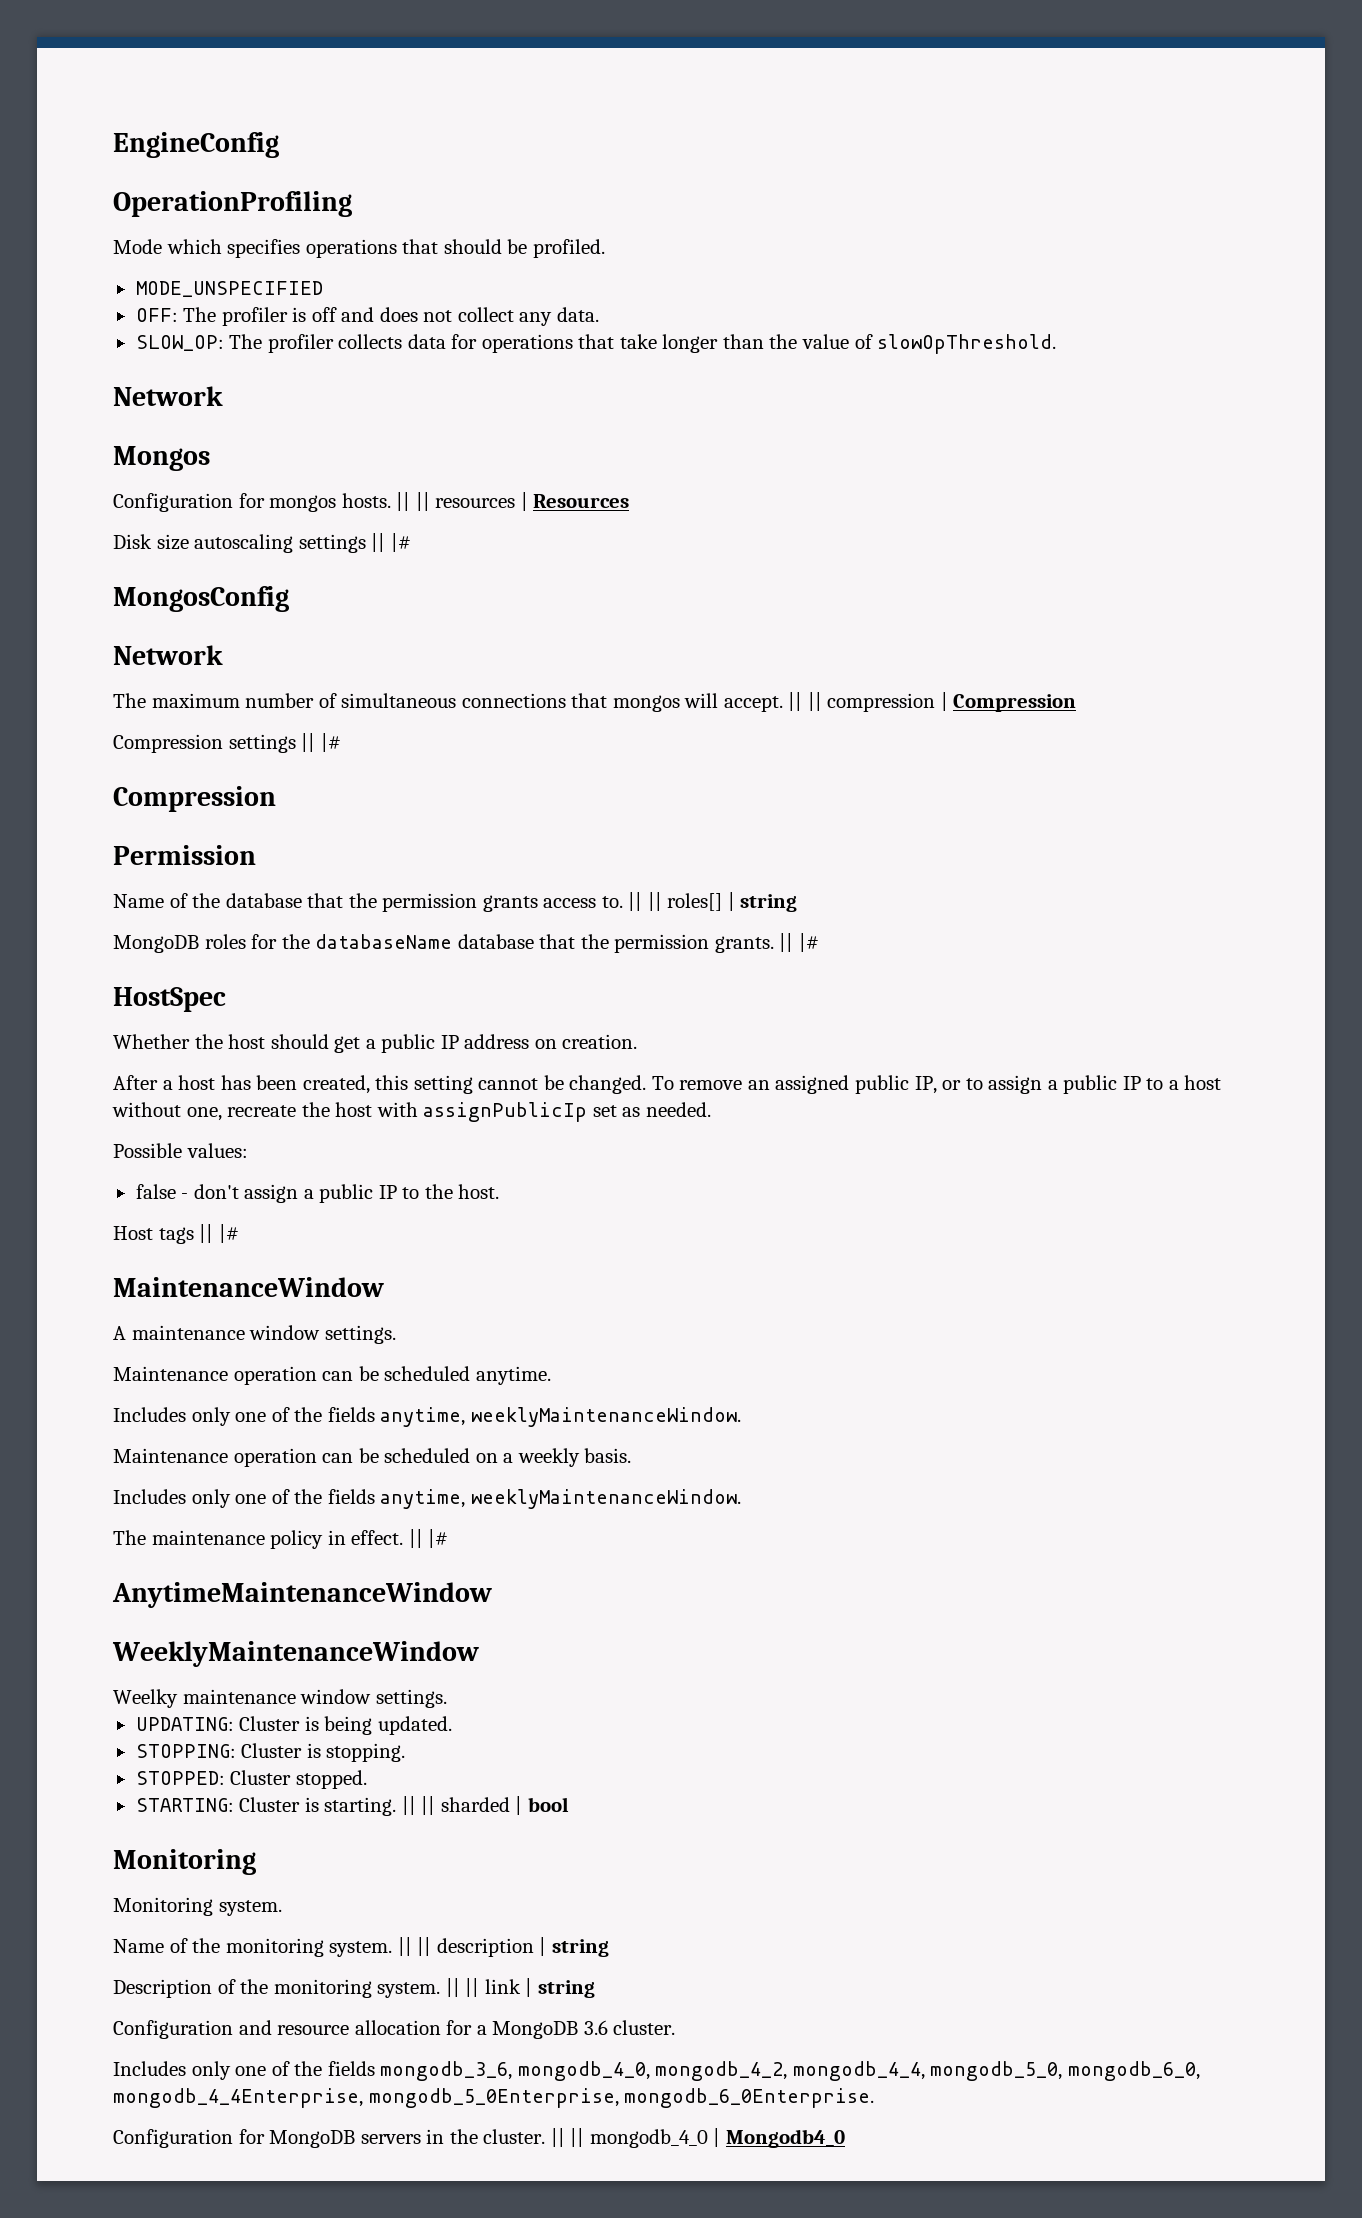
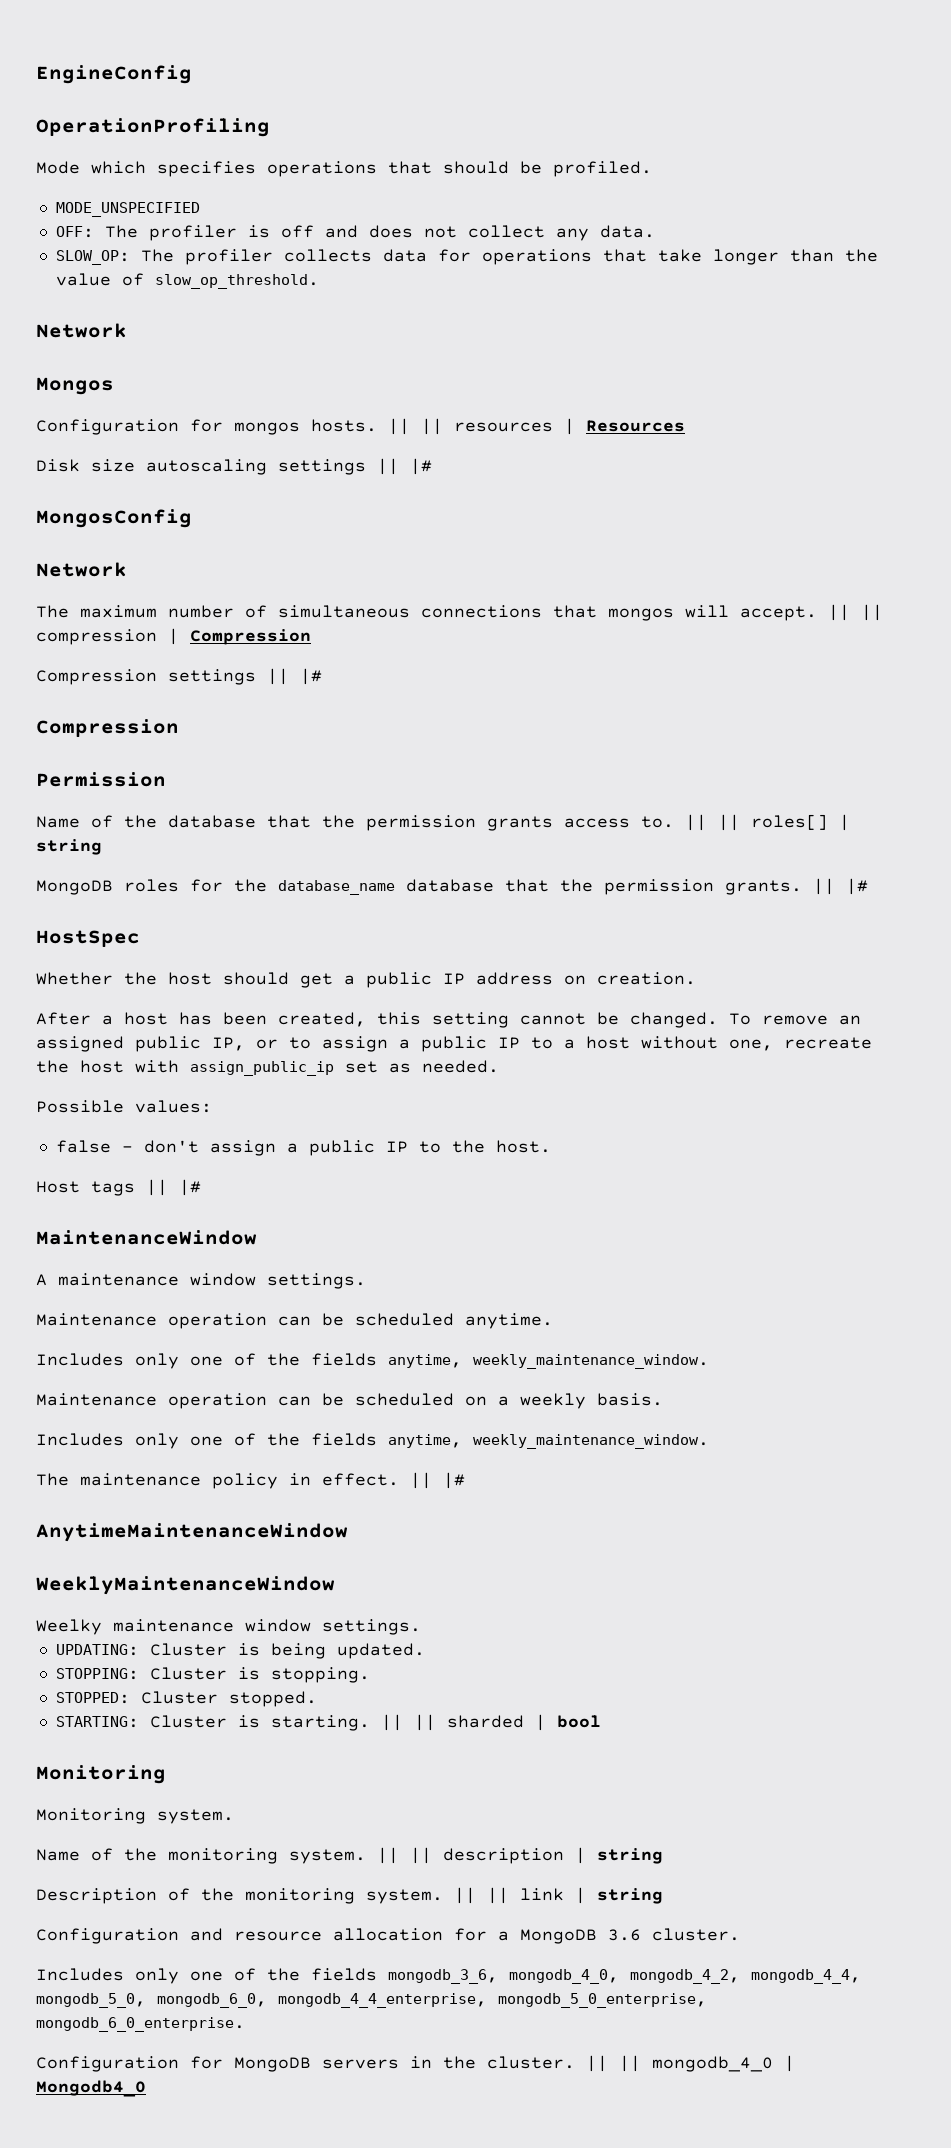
[877,334,1057,354] slowOpThreshold. -> [154,274,319,289] slow_op_threshold.
[315,934,453,949] databaseName -> [278,880,395,895] database_name
[423,1102,588,1122] assignPublicIp -> [190,1061,334,1076] assign_public_ip
[470,1407,741,1427] weeklyMaintenanceWindow. -> [473,1354,709,1369] weekly_maintenance_window.
[470,1489,741,1509] weeklyMaintenanceWindow. -> [473,1434,709,1449] weekly_maintenance_window.
[113,2088,875,2108] mongodb_4_4Enterprise, mongodb_5_0Enterprise, mongodb_6_0Enterprise. -> [278,1993,707,2008] [36,2017,245,2032] mongodb_4_4_enterprise, mongodb_5_0_enterprise, mongodb_6_0_enterprise.

